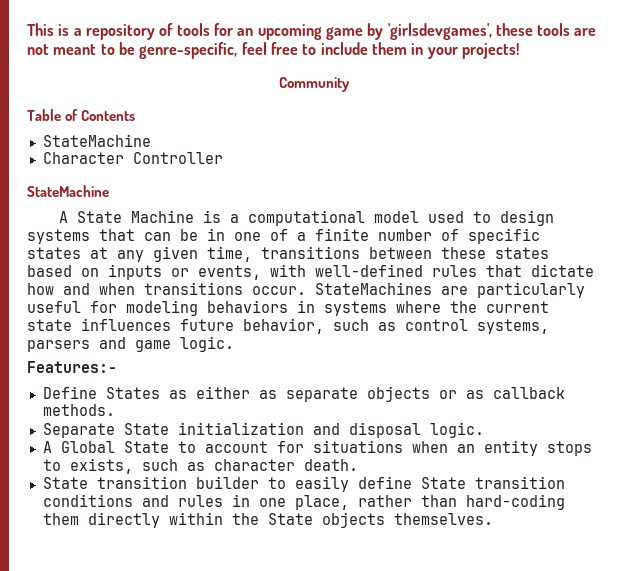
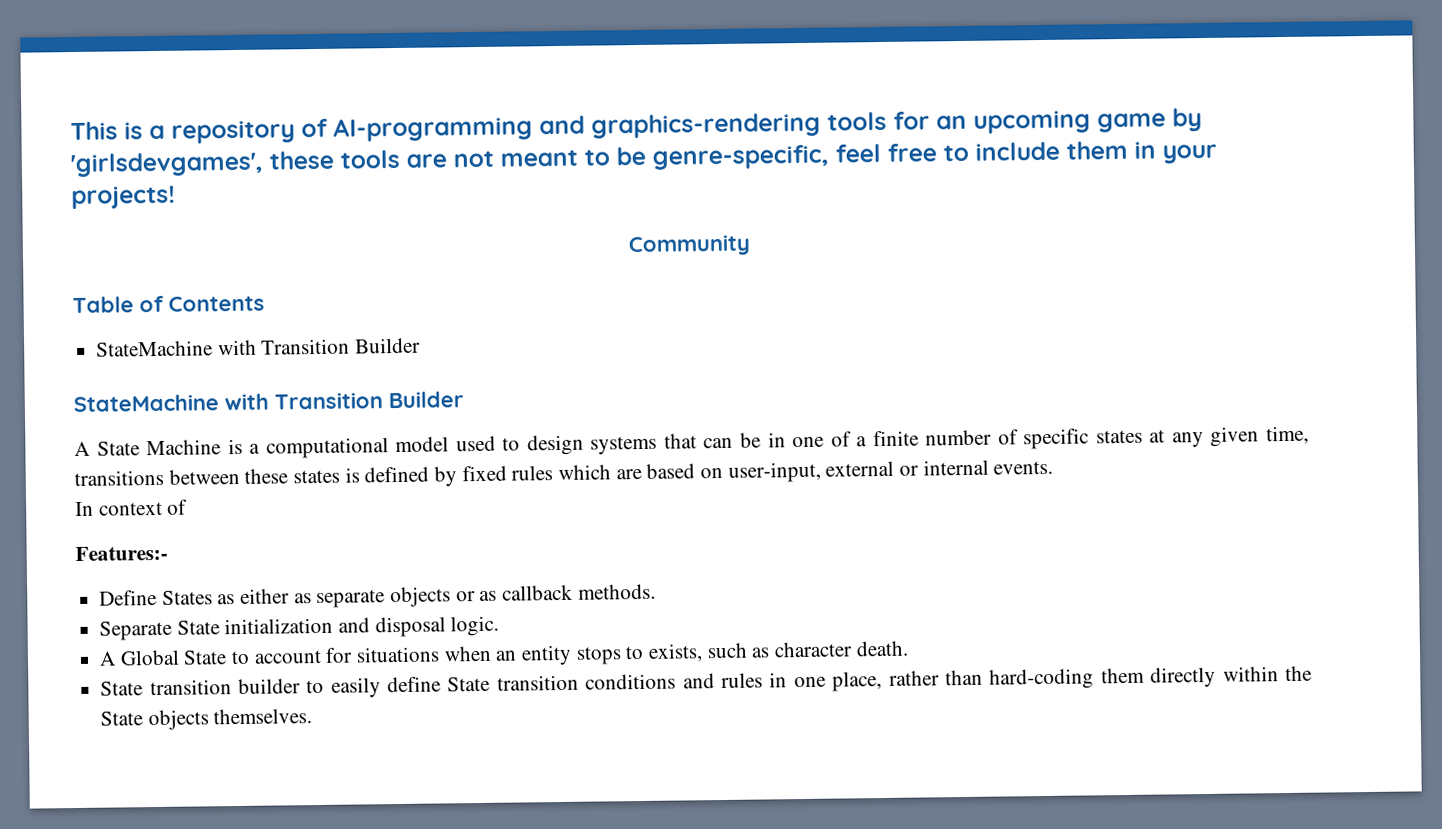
(174, 29) none -> [333,112,821,142] AI-programming and graphics-rendering
[42,152,223,164] [27,185,109,197] // Character Controller // StateMachine -> [217,337,422,356] [73,391,464,413] with Transition Builder // StateMachine with Transition Builder
[27,264,594,280] [27,282,585,298] [27,300,549,316] [27,318,549,334] [27,336,234,352] based on inputs or events, with well-defined rules that dictate how and when transitions occur. StateMachines are particularly useful for modeling behaviors in systems where the current state influences future behavior, such as control systems, parsers and game logic. -> [344,459,1054,487] [75,499,189,517] is defined by fixed rules which are based on user-input, external or internal events. // In context of

